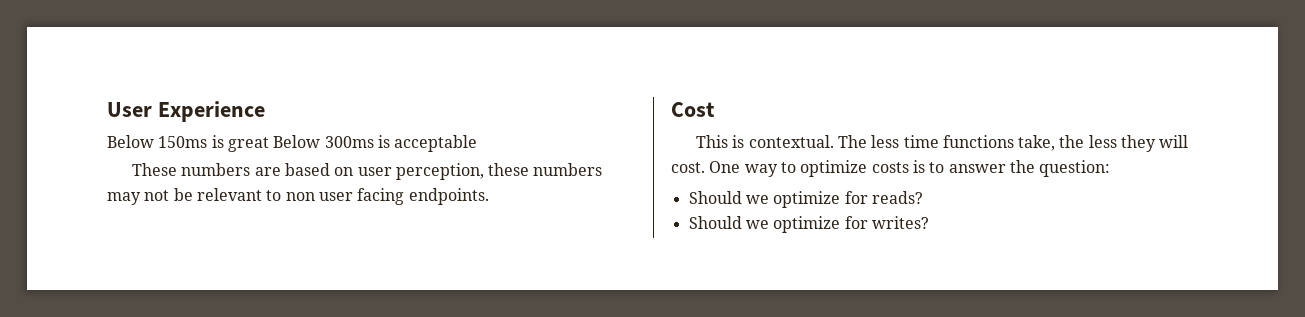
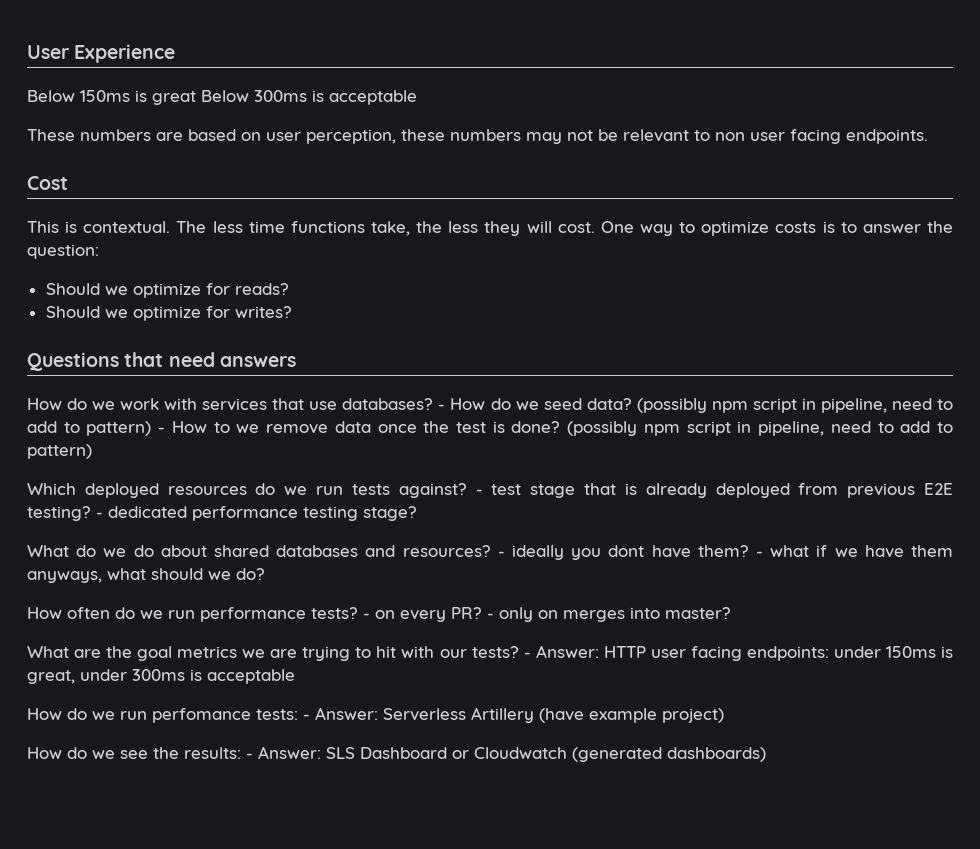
(929, 222) none -> [27,352,296,371] [27,398,953,413] [27,421,954,436] [27,444,92,459] [27,483,954,498] [27,506,417,521] [27,545,954,560] [27,568,265,583] [27,607,731,622] [27,645,953,661] [27,669,295,684] [27,707,724,723] [27,746,766,762] // Questions that need answers // How do we work with services that use databases? - How do we seed data? (possibly npm script in pipeline, need to add to pattern) - How to we remove data once the test is done? (possibly npm script in pipeline, need to add to pattern) // Which deployed resources do we run tests against? - test stage that is already deployed from previous E2E testing? - dedicated performance testing stage? // What do we do about shared databases and resources? - ideally you dont have them? - what if we have them anyways, what should we do? // How often do we run performance tests? - on every PR? - only on merges into master? // What are the goal metrics we are trying to hit with our tests? - Answer: HTTP user facing endpoints: under 150ms is great, under 300ms is acceptable // How do we run perfomance tests: - Answer: Serverless Artillery (have example project) // How do we see the results: - Answer: SLS Dashboard or Cloudwatch (generated dashboards)

